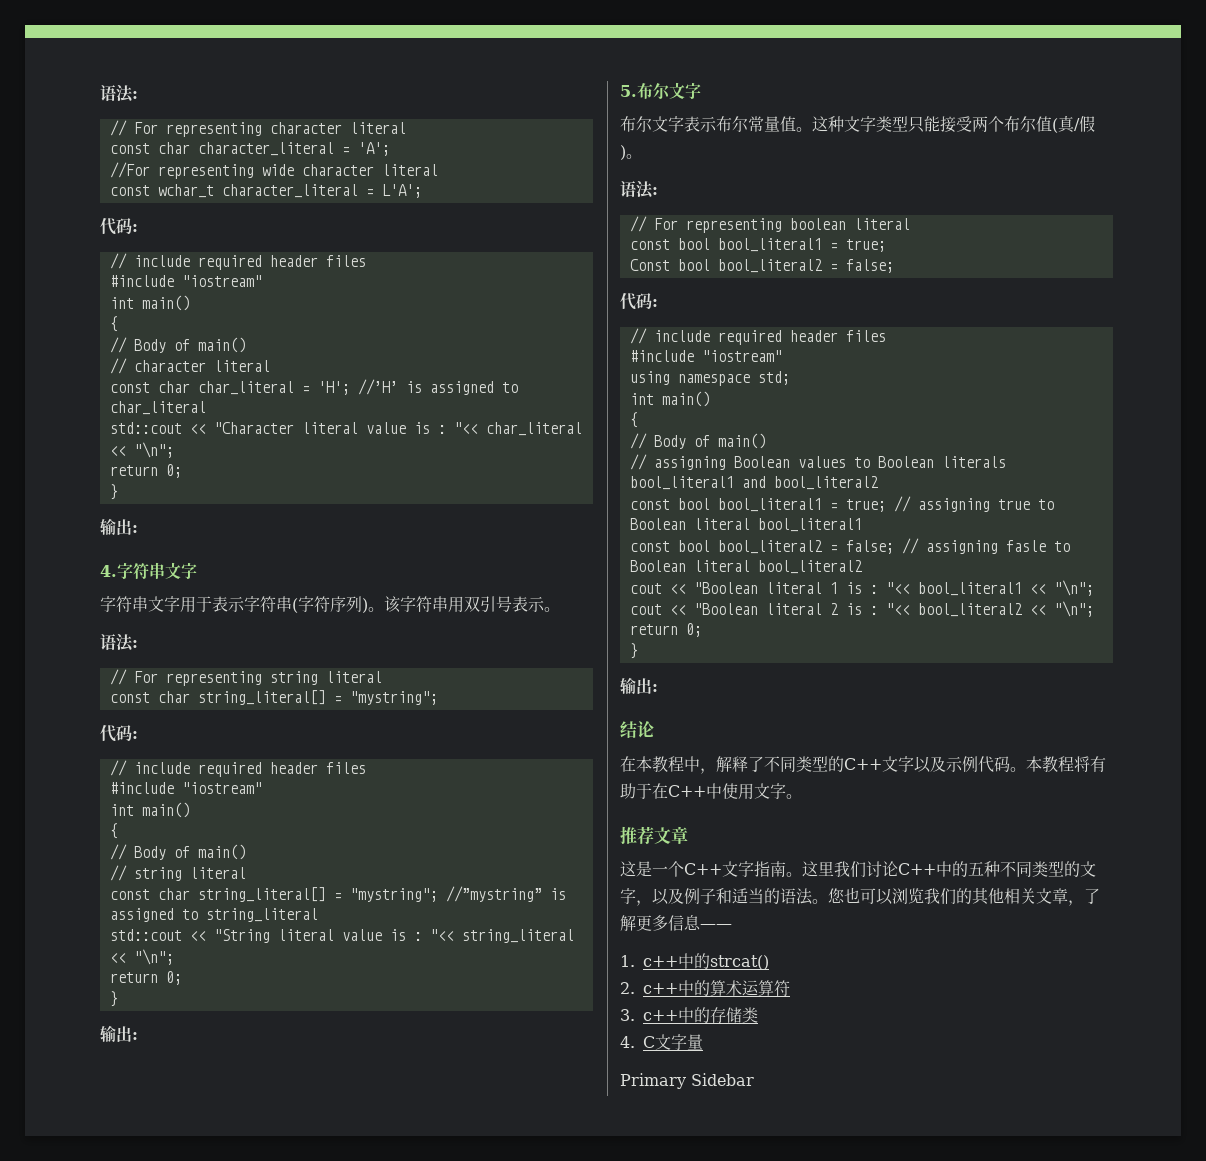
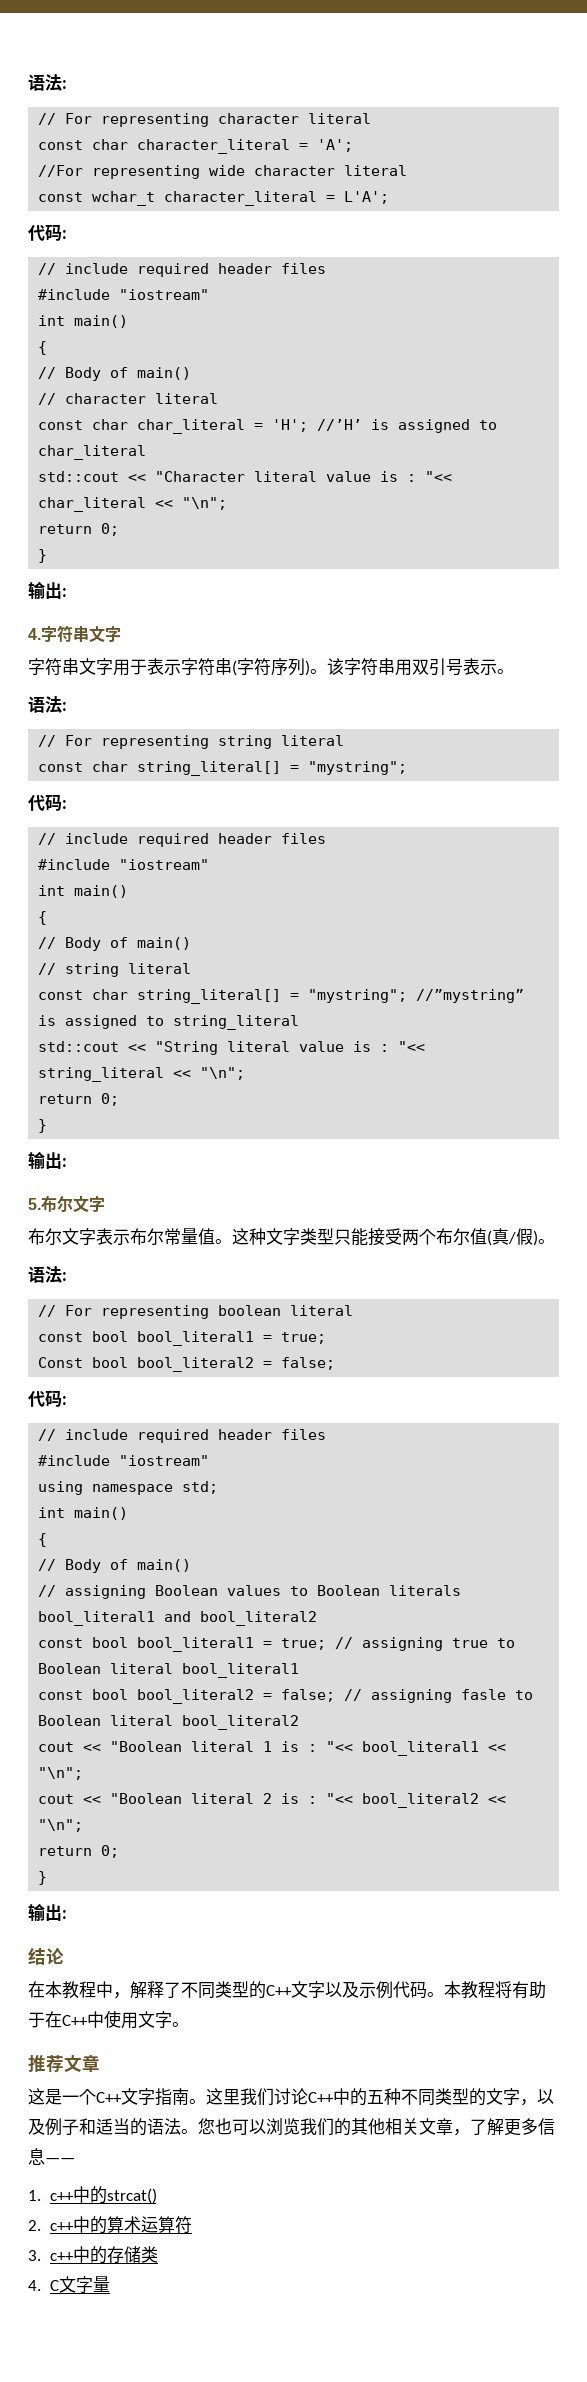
[620,1073,754,1089] // Primary Sidebar -> (110, 2284) none

